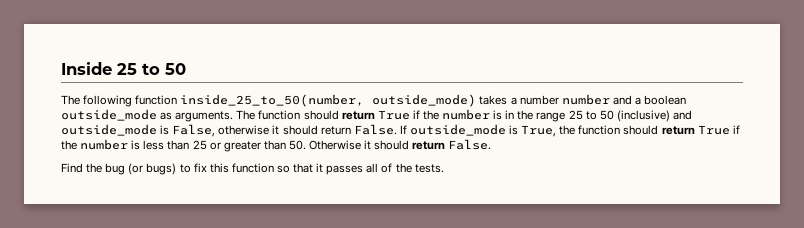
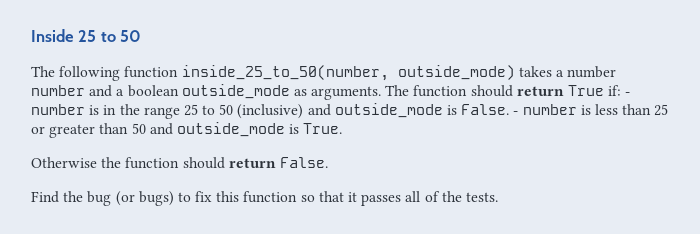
[412,110,439,120] if the -> [608,85,631,96] if: -
[172,124,740,137] [61,140,77,150] False, otherwise it should return False. If outside_mode is True, the function should return True if the -> [461,104,519,115] False. -
[288,140,372,150] 50. Otherwise it -> [131,122,343,137] [31,157,180,169] 50 and outside_mode is True. // Otherwise the function

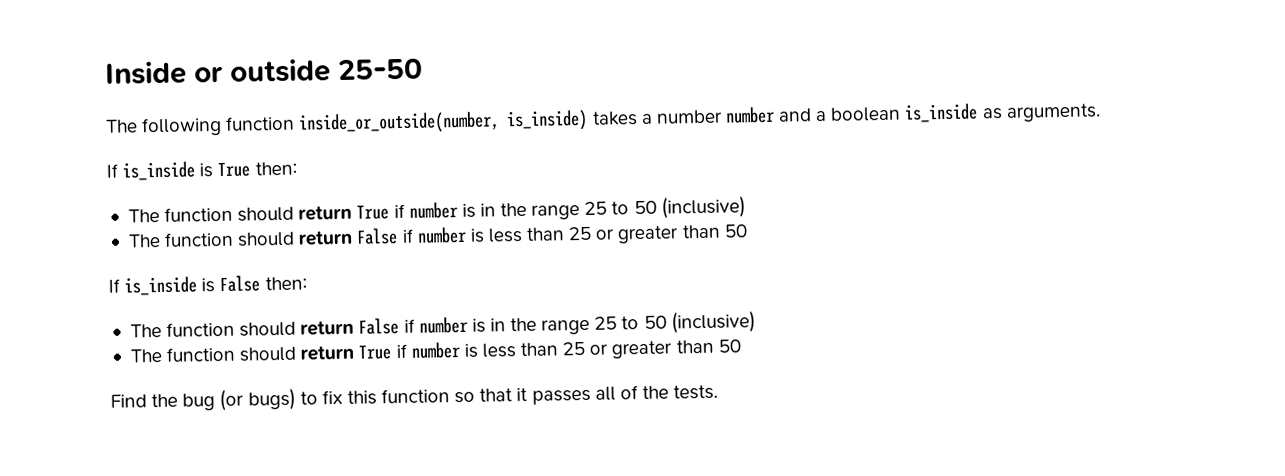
[78,30,142,42] 25 to 50 -> [194,58,423,83] or outside 25-50
[181,65,515,81] inside_25_to_50(number, outside_mode) -> [298,109,589,135] inside_or_outside(number, is_inside)
[181,84,290,99] outside_mode -> [904,103,979,123] is_inside
[385,85,631,97] [31,103,669,119] [31,122,343,138] [31,157,328,169] The function should return True if: - number is in the range 25 to 50 (inclusive) and outside_mode is False. - number is less than 25 or greater than 50 and outside_mode is True. // Otherwise the function should return False. -> [106,161,297,181] [127,196,746,223] [127,224,748,248] [108,275,307,296] [129,311,756,338] [129,339,741,363] // If is_inside is True then: // The function should return True if number is in the range 25 to 50 (inclusive) // The function should return False if number is less than 25 or greater than 50 // If is_inside is False then: // The function should return False if number is in the range 25 to 50 (inclusive) // The function should return True if number is less than 25 or greater than 50

